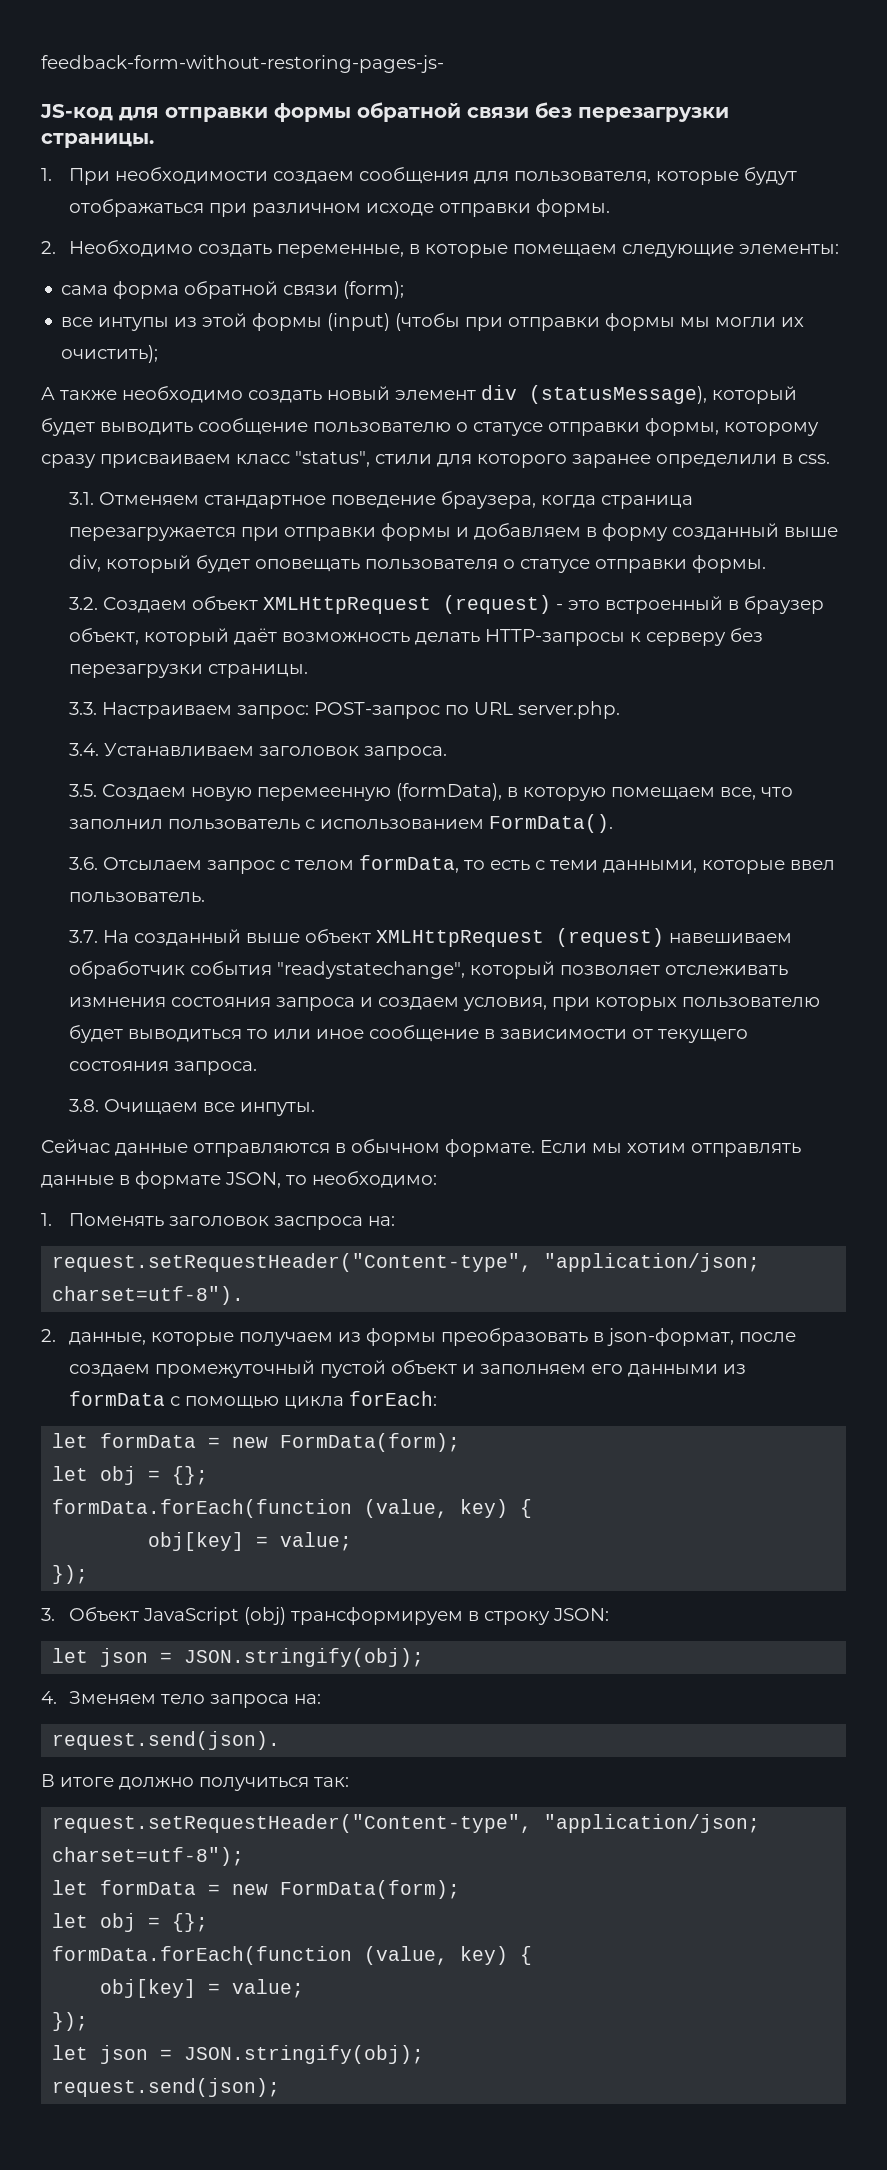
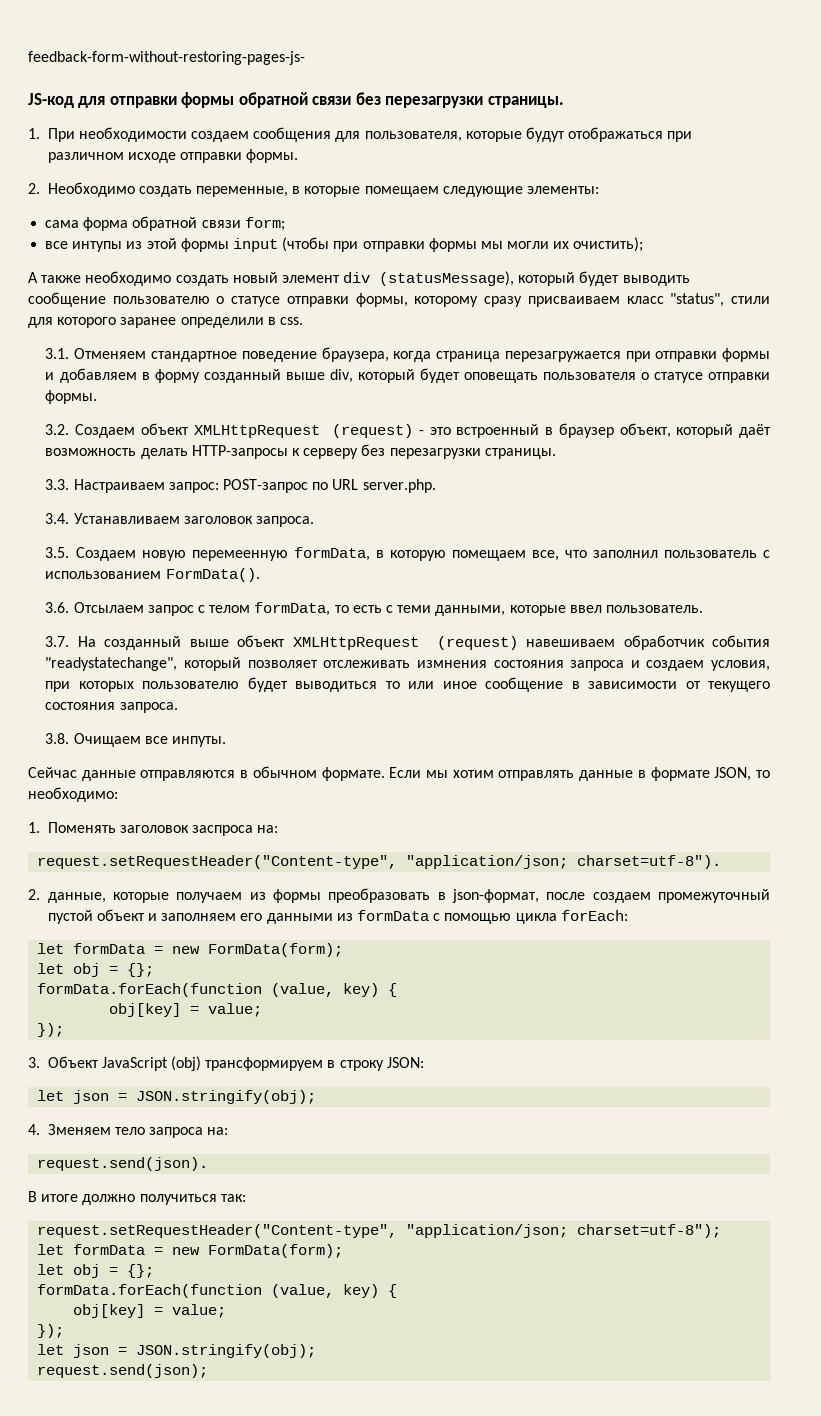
[343,281,405,299] (form); -> [244,217,285,231] form;
[327,313,391,331] (input) -> [232,238,278,252] input
[396,783,503,801] (formData), -> [293,547,370,561] formData,

